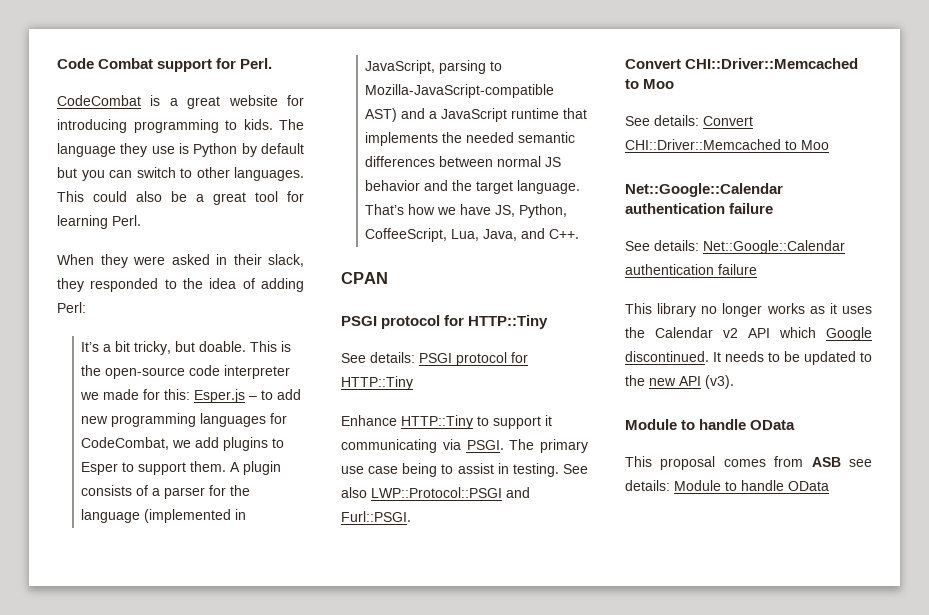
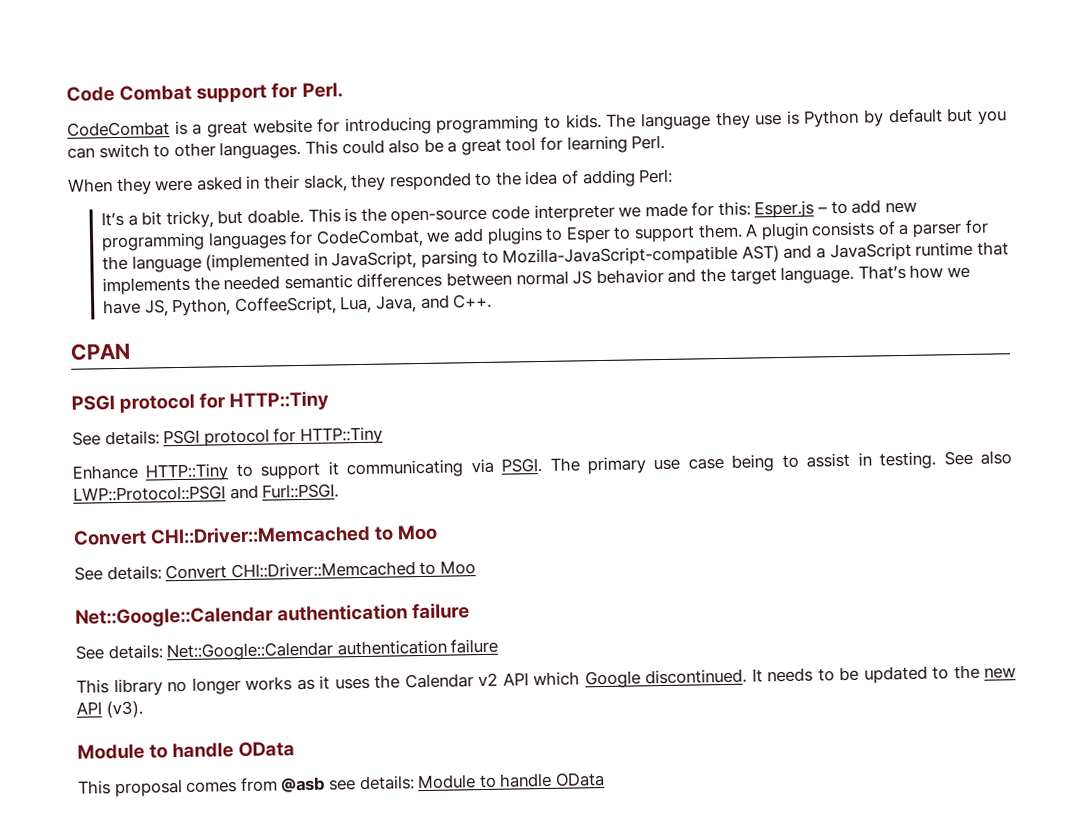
[811,457,841,467] ASB -> [280,776,326,793] @asb

